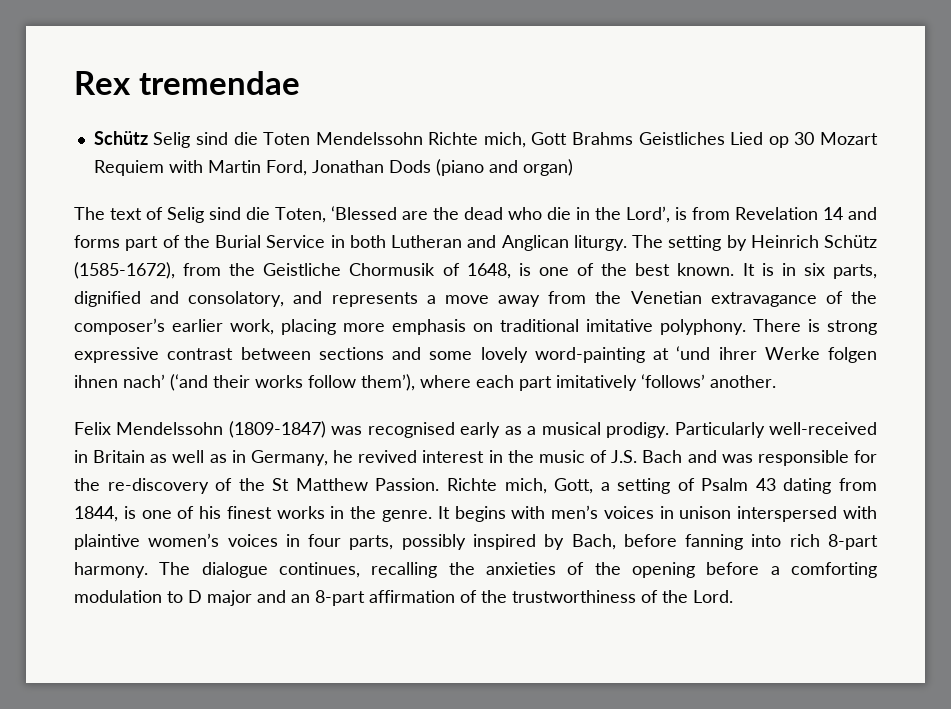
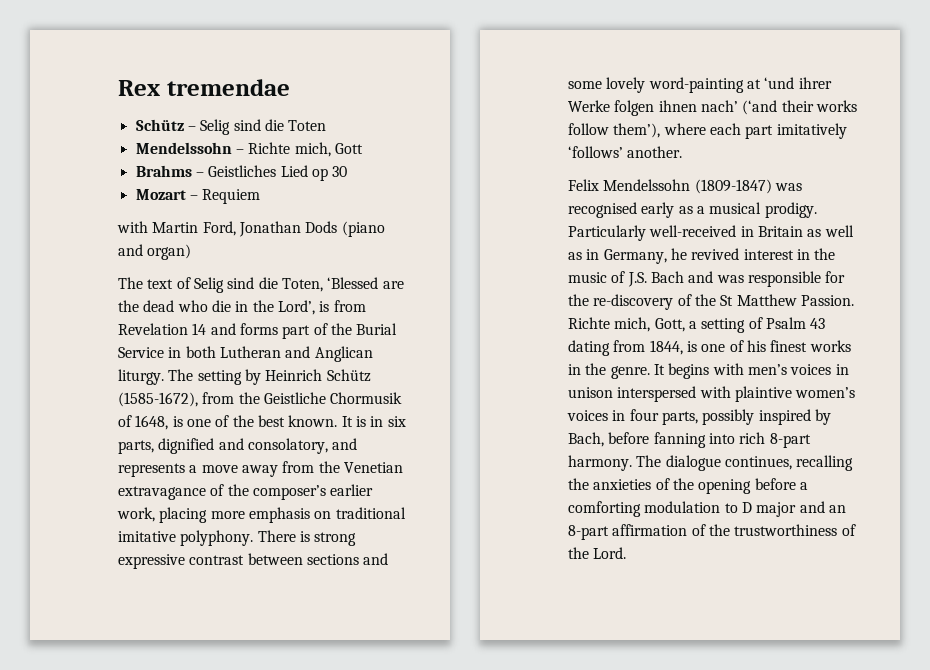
(148, 138) none -> [187,126,196,131] –
[315,132,423,145] Mendelssohn -> [135,142,244,154] // Mendelssohn –
[572,132,634,145] Brahms -> [135,165,204,177] // Brahms –
[820,132,879,145] Mozart -> [135,189,198,200] // Mozart –
(164, 168) none -> (261, 196) //

